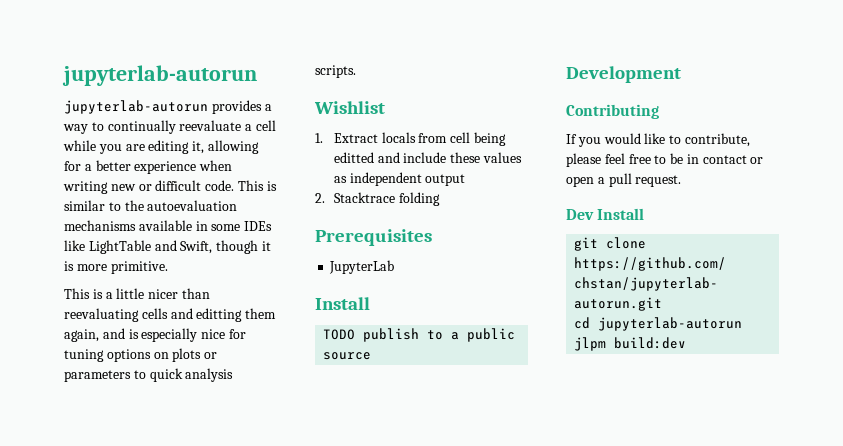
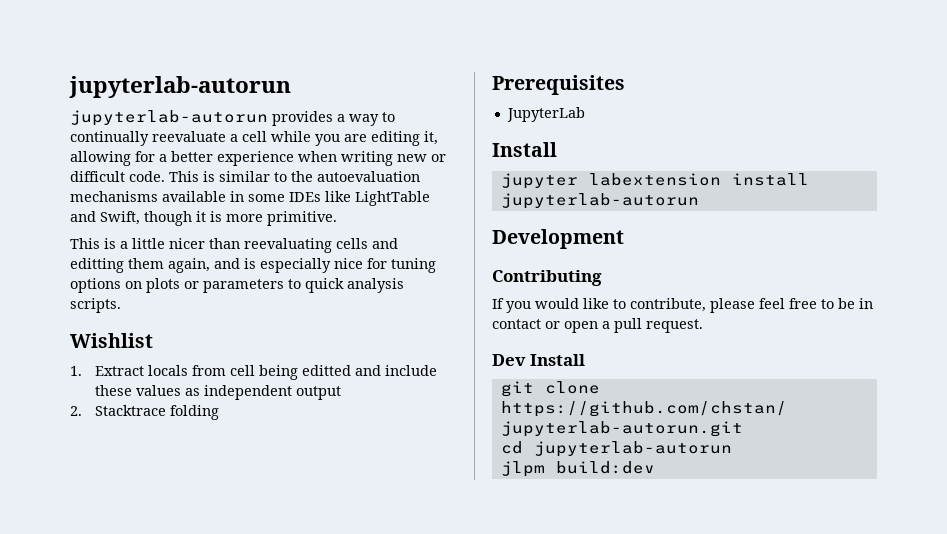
[323,328,516,342] [323,352,372,360] TODO publish to a public source -> [500,173,809,189] [500,193,699,209] jupyter labextension install jupyterlab-autorun

